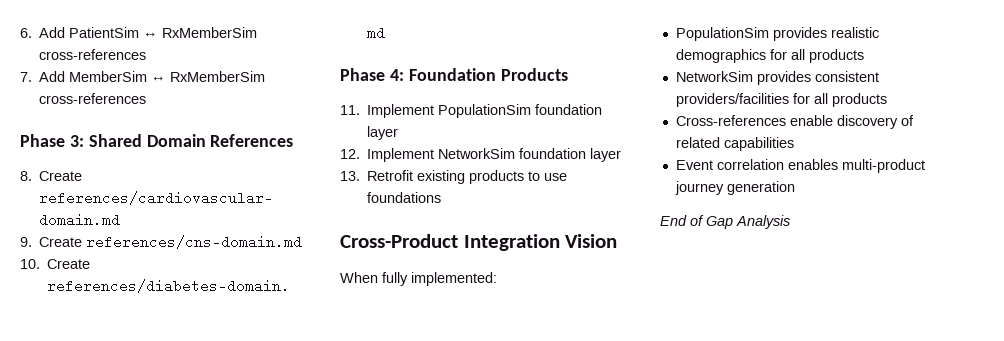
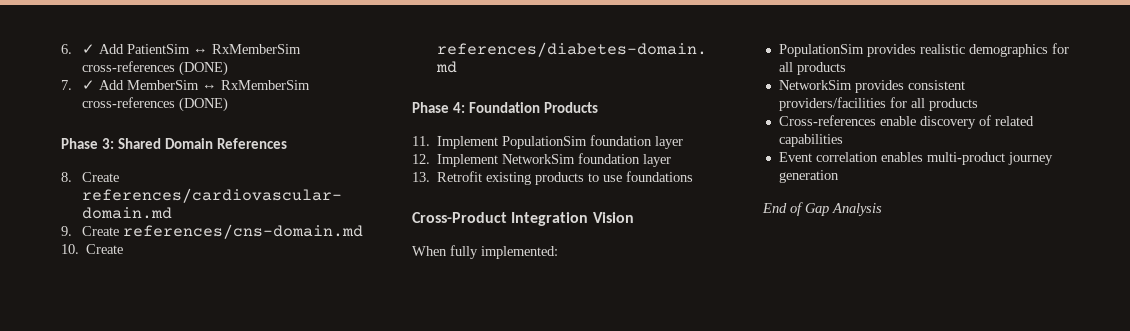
(32, 33) none -> [82,44,96,54] ✓
(147, 54) none -> [179,61,229,76] (DONE)
(32, 77) none -> [82,80,96,90] ✓
(147, 98) none -> [179,97,229,112] (DONE)

